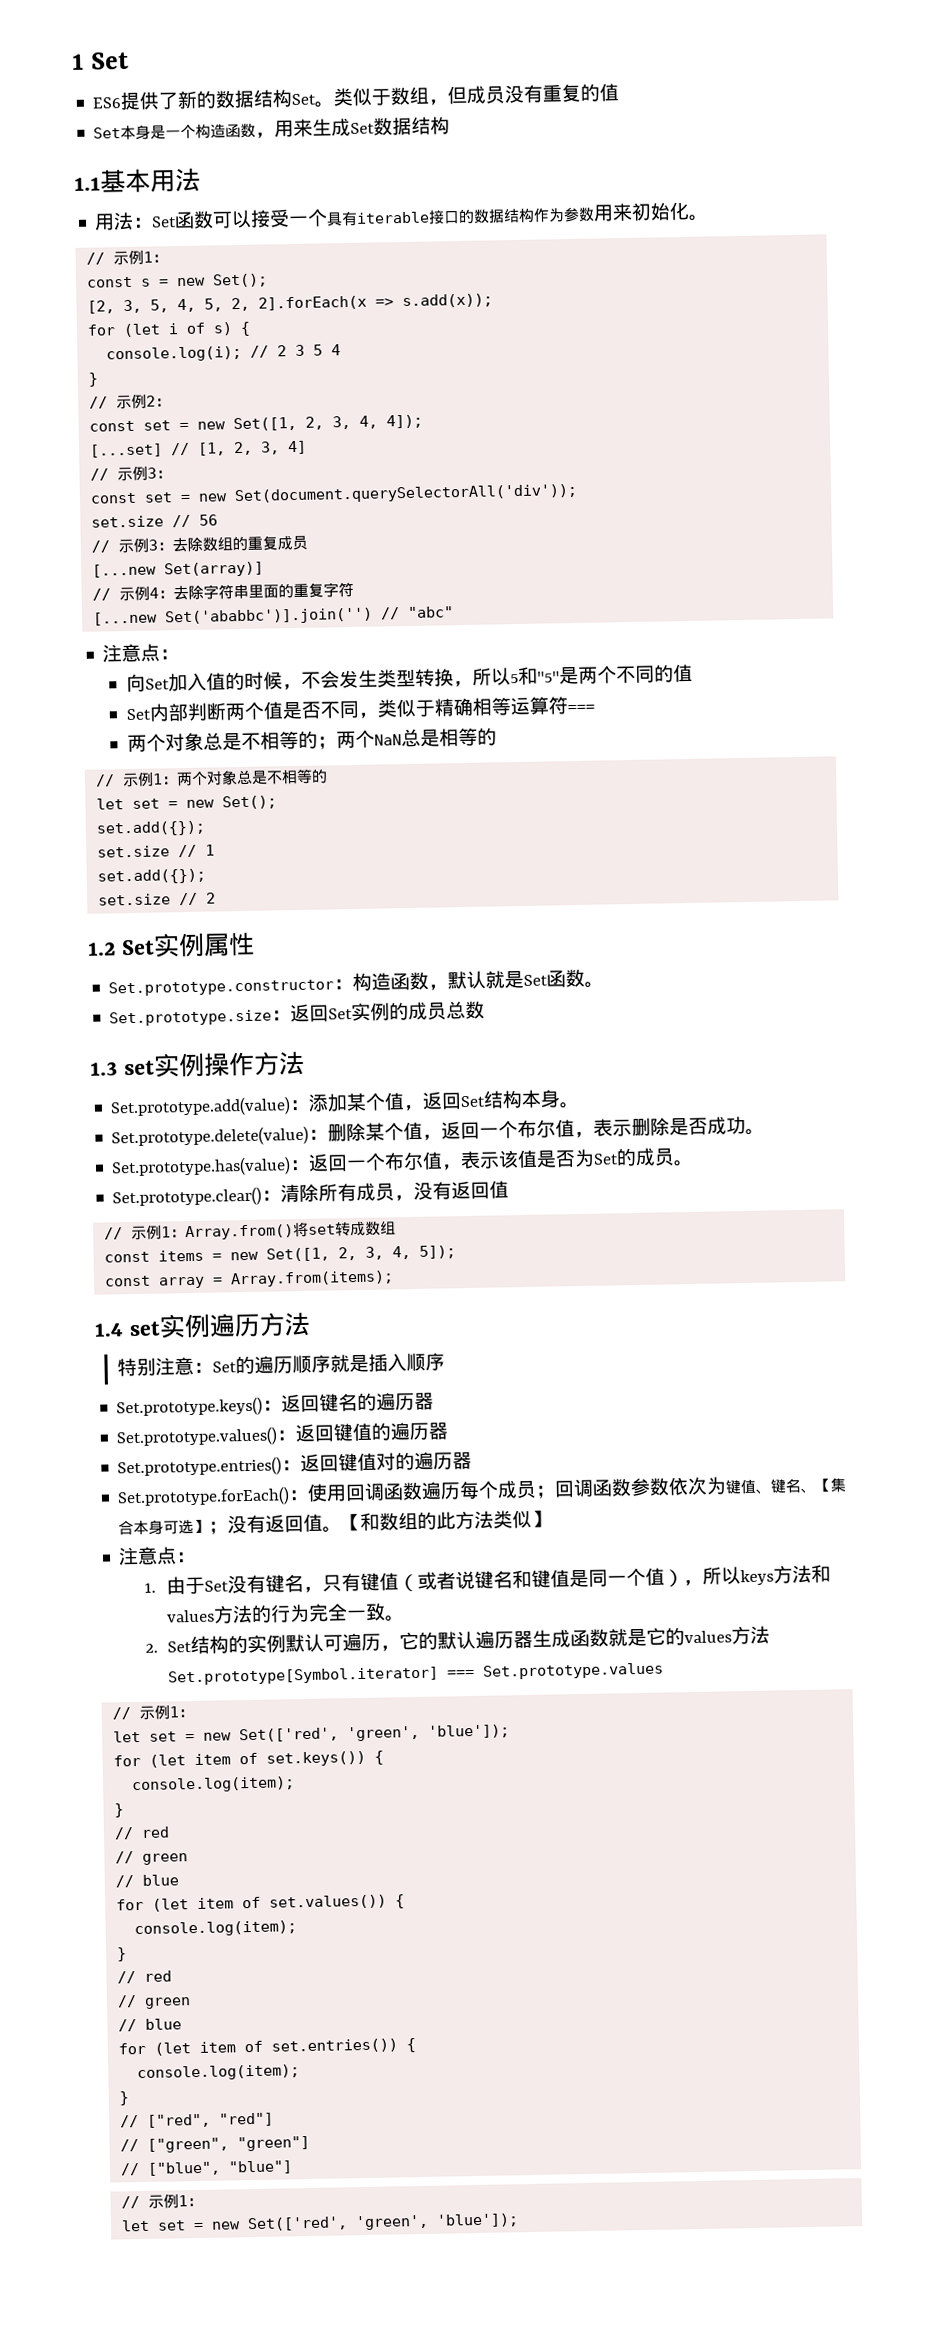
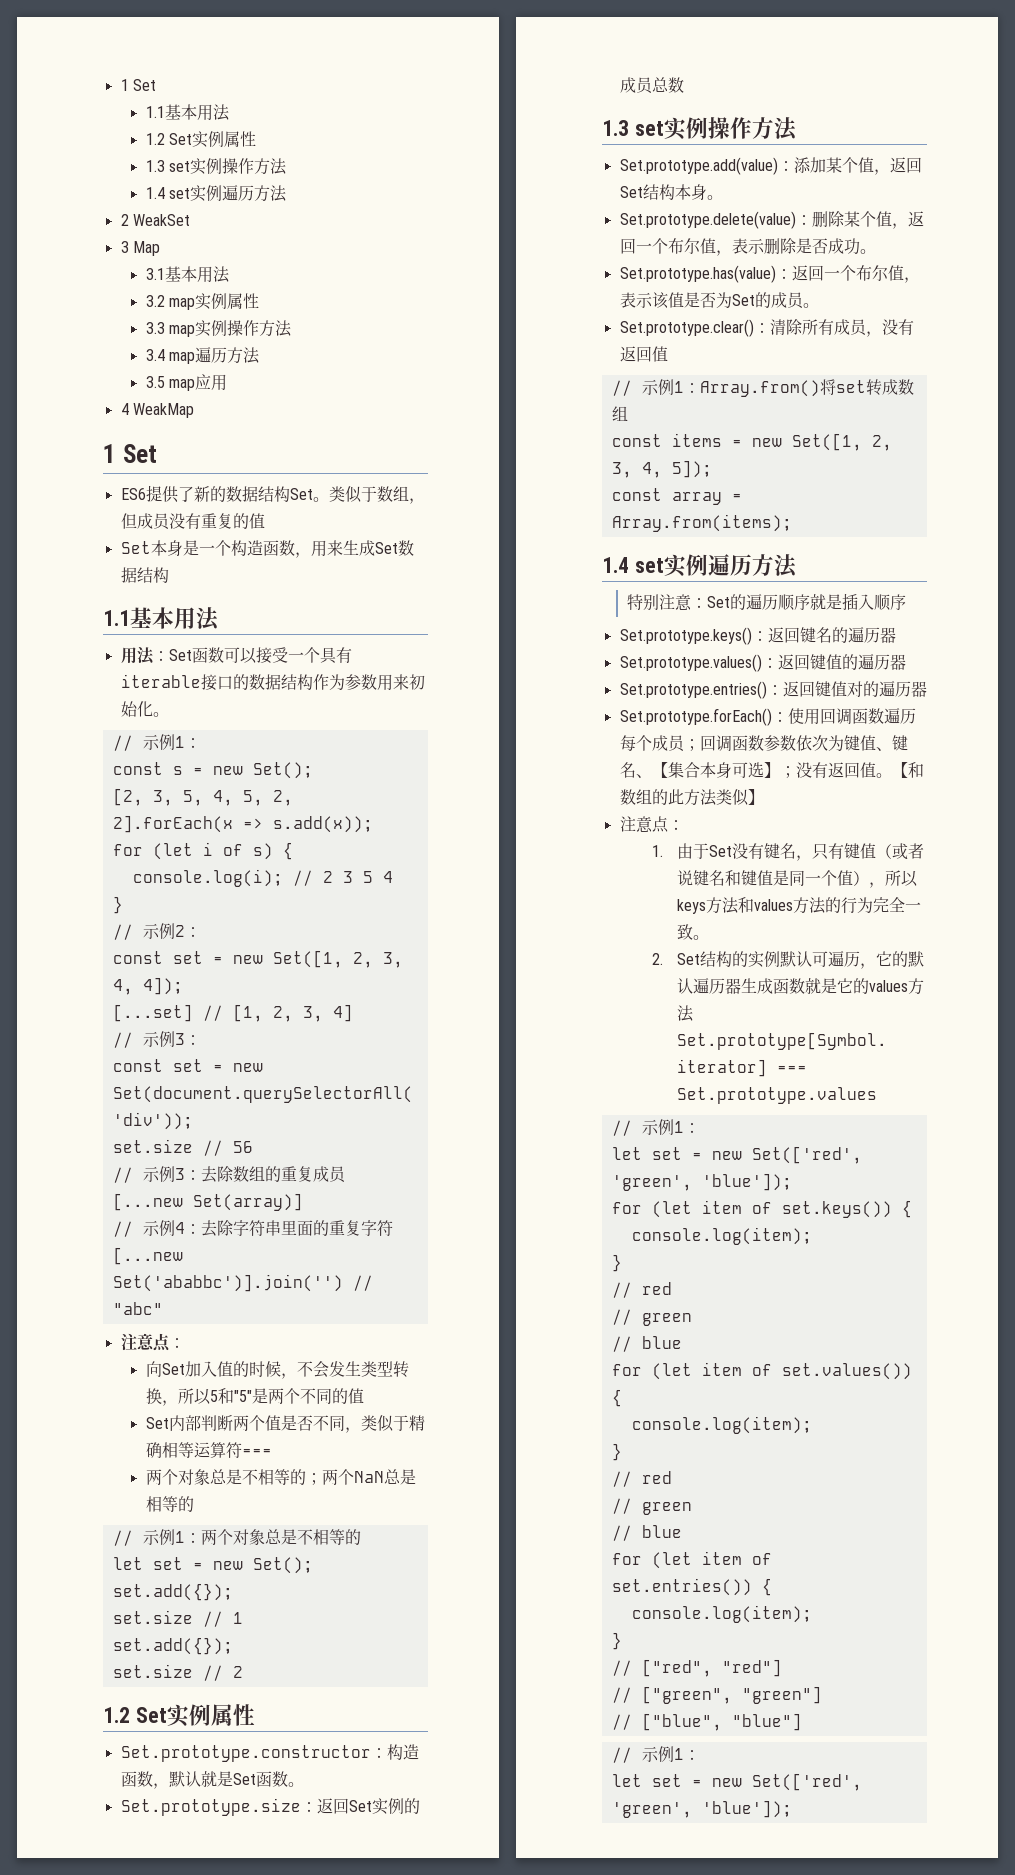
[71,51,129,70] 1 Set -> [120,79,156,91] [145,104,230,121] [145,131,257,148] [145,158,288,175] [145,185,288,202] [120,214,190,226] [120,241,160,256] [145,266,230,283] [145,293,260,310] [145,320,293,337] [145,347,261,364] [145,374,228,391] [120,403,194,418] [103,444,157,463] 1 Set // 1.1基本用法 // 1.2 Set实例属性 // 1.3 set实例操作方法 // 1.4 set实例遍历方法 // 2 WeakSet // 3 Map // 3.1基本用法 // 3.2 map实例属性 // 3.3 map实例操作方法 // 3.4 map遍历方法 // 3.5 map应用 // 4 WeakMap // 1 Set

